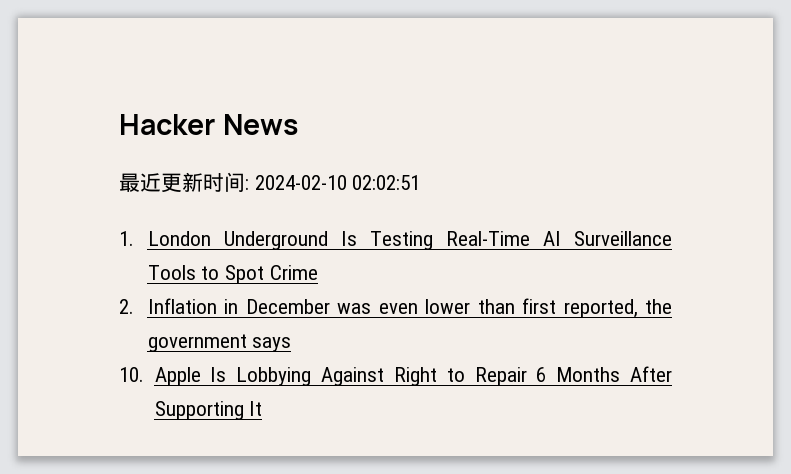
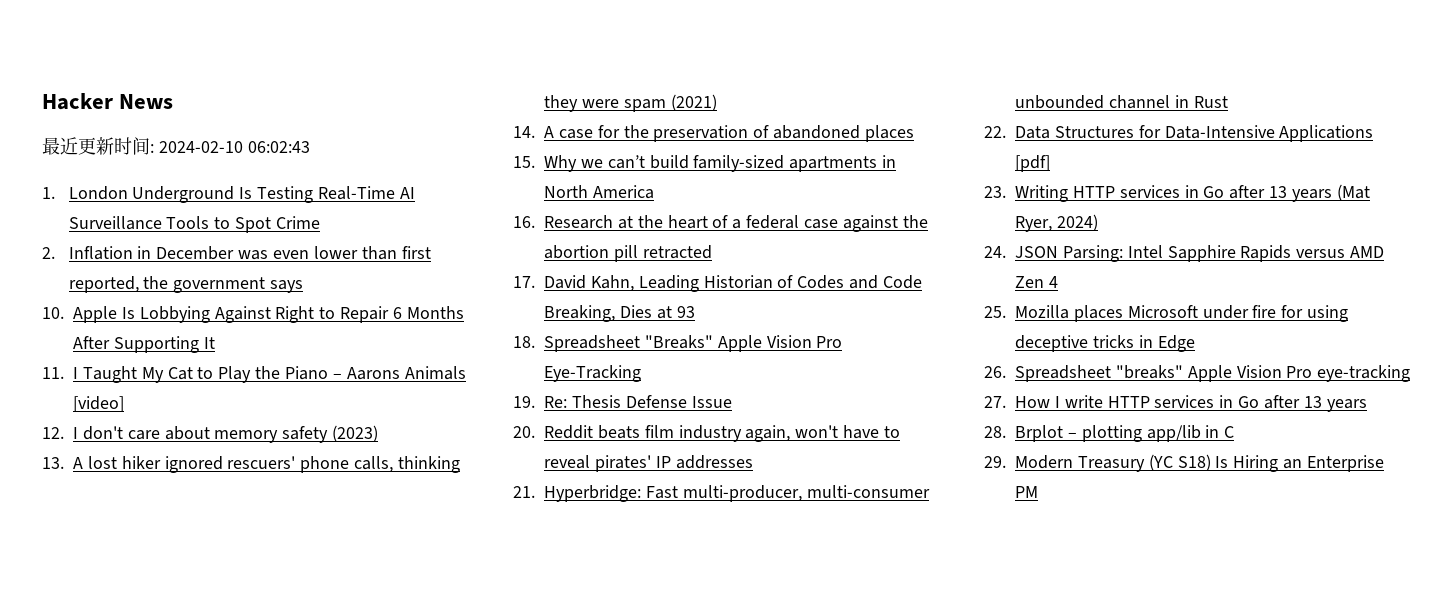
[352,175,421,190] 02:02:51 -> [247,141,310,153] 06:02:43
(263, 408) none -> [42,366,466,383] [73,396,124,412] [42,425,379,443] [42,456,461,473] [544,94,717,112] [513,125,915,142] [513,155,897,172] [544,185,654,199] [513,215,928,232] [544,245,712,262] [513,275,923,292] [544,305,695,322] [513,335,843,352] [544,365,641,382] [513,395,732,408] [513,425,901,442] [544,455,753,472] [513,485,930,502] [1015,95,1228,109] [984,125,1374,142] [1015,155,1050,172] [984,184,1370,202] [1015,214,1098,232] [984,245,1385,262] [1015,276,1058,288] [984,305,1349,322] [1015,335,1195,352] [984,365,1411,382] [984,395,1367,412] [984,425,1235,442] [984,454,1385,472] [1015,486,1038,498] // 11. I Taught My Cat to Play the Piano – Aarons Animals [video] // 12. I don't care about memory safety (2023) // 13. A lost hiker ignored rescuers' phone calls, thinking they were spam (2021) // 14. A case for the preservation of abandoned places // 15. Why we can’t build family-sized apartments in North America // 16. Research at the heart of a federal case against the abortion pill retracted // 17. David Kahn, Leading Historian of Codes and Code Breaking, Dies at 93 // 18. Spreadsheet "Breaks" Apple Vision Pro Eye-Tracking // 19. Re: Thesis Defense Issue // 20. Reddit beats film industry again, won't have to reveal pirates' IP addresses // 21. Hyperbridge: Fast multi-producer, multi-consumer unbounded channel in Rust // 22. Data Structures for Data-Intensive Applications [pdf] // 23. Writing HTTP services in Go after 13 years (Mat Ryer, 2024) // 24. JSON Parsing: Intel Sapphire Rapids versus AMD Zen 4 // 25. Mozilla places Microsoft under fire for using deceptive tricks in Edge // 26. Spreadsheet "breaks" Apple Vision Pro eye-tracking // 27. How I write HTTP services in Go after 13 years // 28. Brplot – plotting app/lib in C // 29. Modern Treasury (YC S18) Is Hiring an Enterprise PM

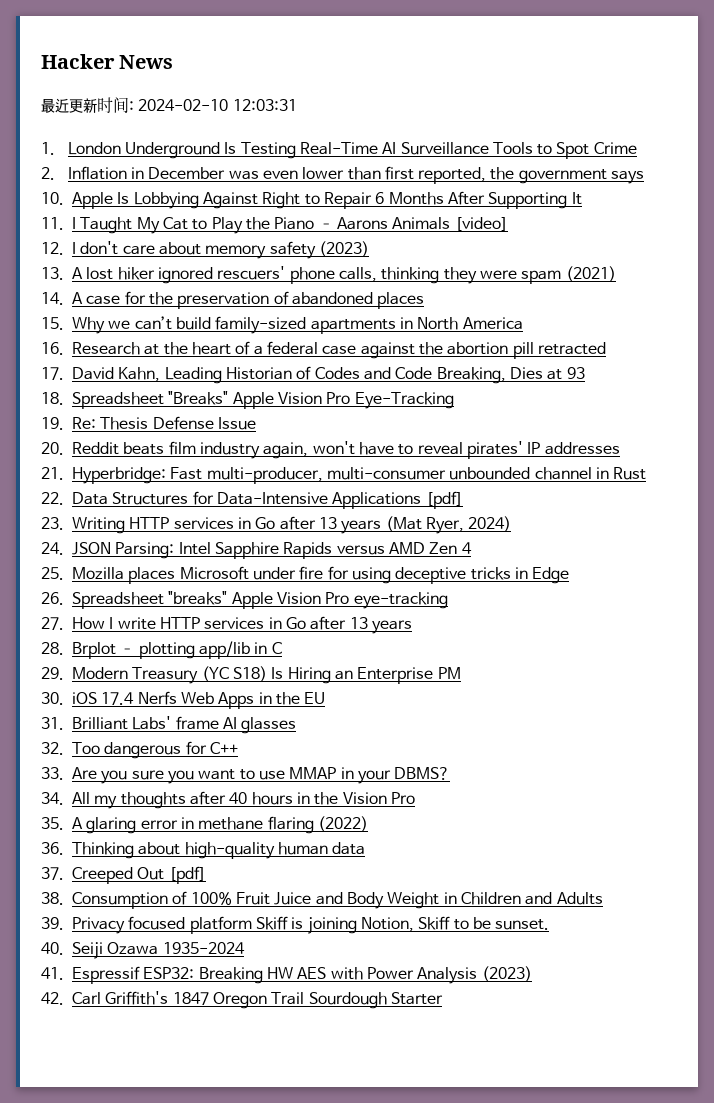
[247,141,310,153] 06:02:43 -> [232,99,297,111] 12:03:31
(1038, 492) none -> [41,691,326,709] [41,716,297,734] [41,741,238,759] [41,767,451,784] [41,791,415,809] [41,816,368,834] [41,842,366,859] [41,866,206,884] [41,891,603,909] [41,916,550,934] [41,942,245,959] [41,966,532,984] [41,991,443,1009] // 30. iOS 17.4 Nerfs Web Apps in the EU // 31. Brilliant Labs' frame AI glasses // 32. Too dangerous for C++ // 33. Are you sure you want to use MMAP in your DBMS? // 34. All my thoughts after 40 hours in the Vision Pro // 35. A glaring error in methane flaring (2022) // 36. Thinking about high-quality human data // 37. Creeped Out [pdf] // 38. Consumption of 100% Fruit Juice and Body Weight in Children and Adults // 39. Privacy focused platform Skiff is joining Notion, Skiff to be sunset. // 40. Seiji Ozawa 1935-2024 // 41. Espressif ESP32: Breaking HW AES with Power Analysis (2023) // 42. Carl Griffith's 1847 Oregon Trail Sourdough Starter

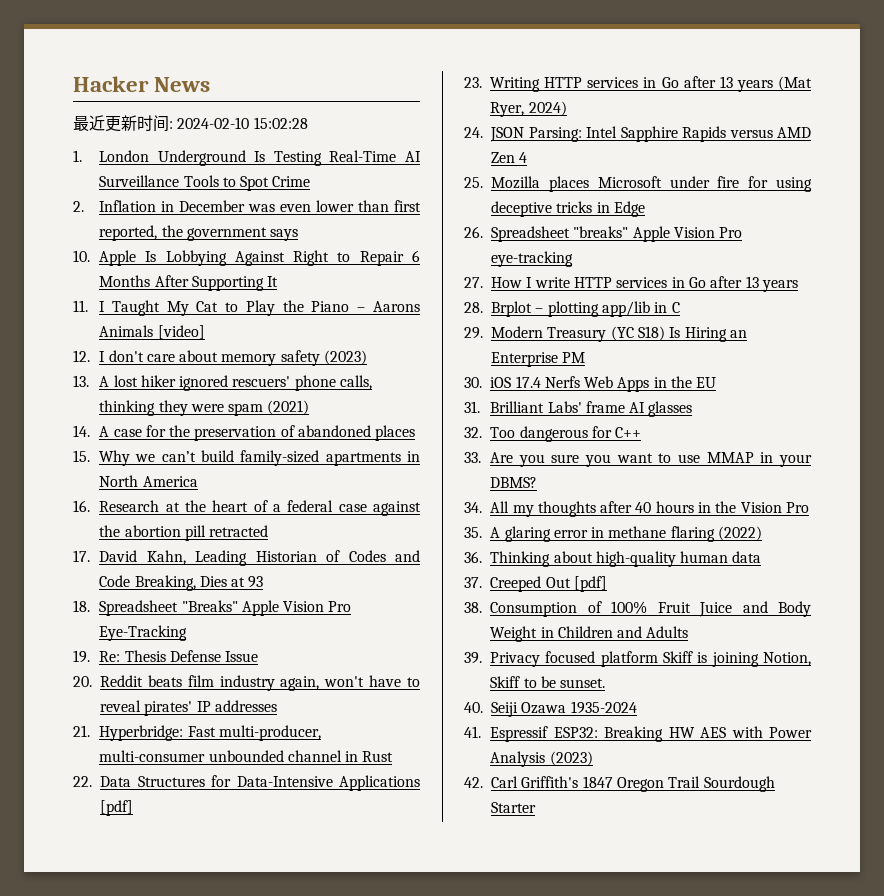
[232,99,297,111] 12:03:31 -> [253,117,308,129] 15:02:28

